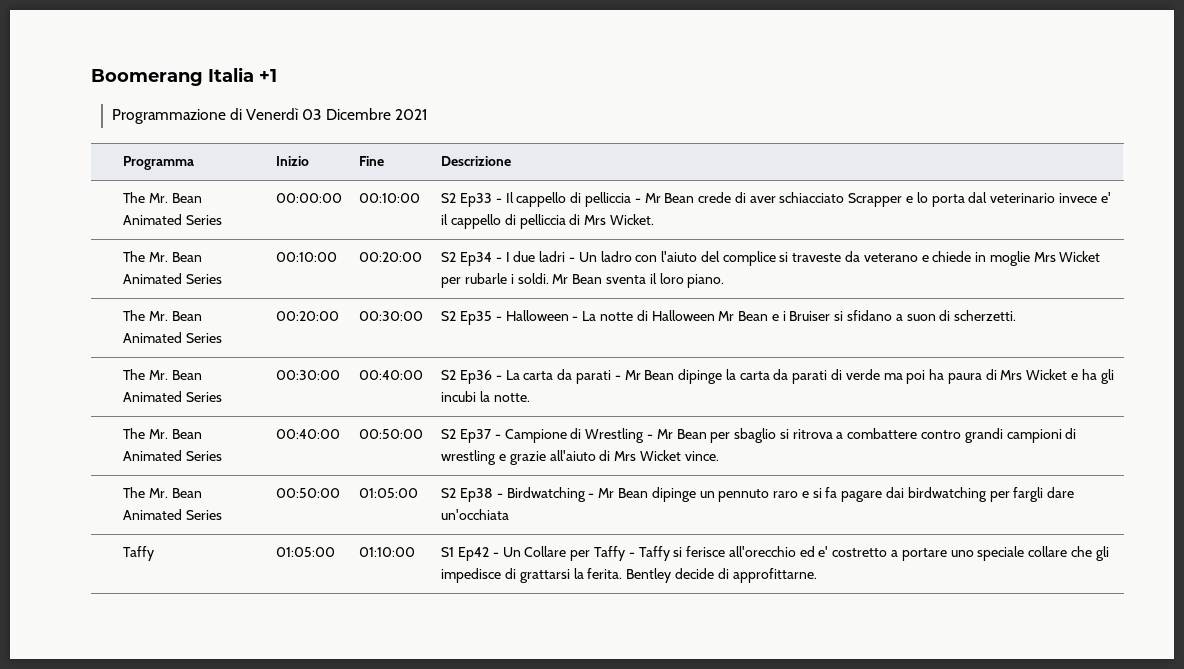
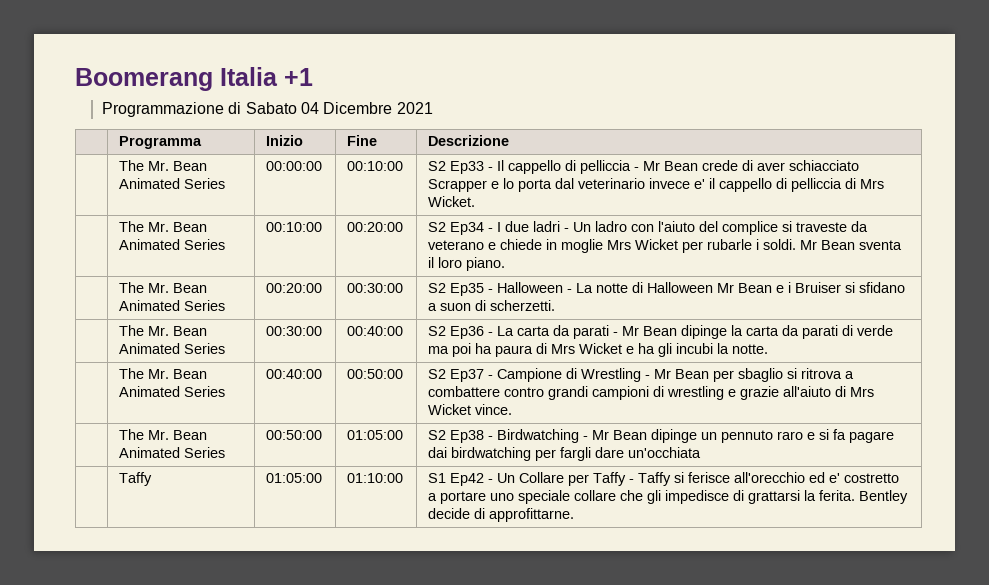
[246,108,322,120] Venerdì 03 -> [245,102,319,114] Sabato 04

